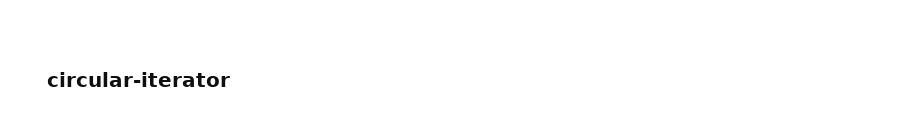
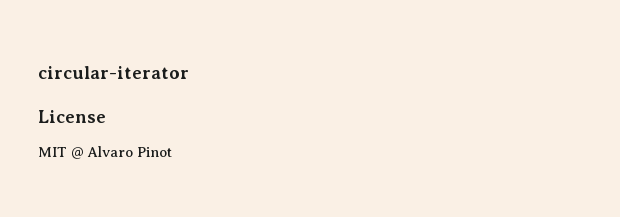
(230, 79) none -> [38,110,106,123] [38,146,172,159] // License // MIT @ Alvaro Pinot

